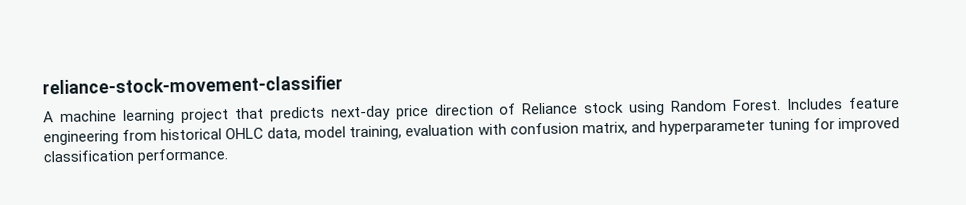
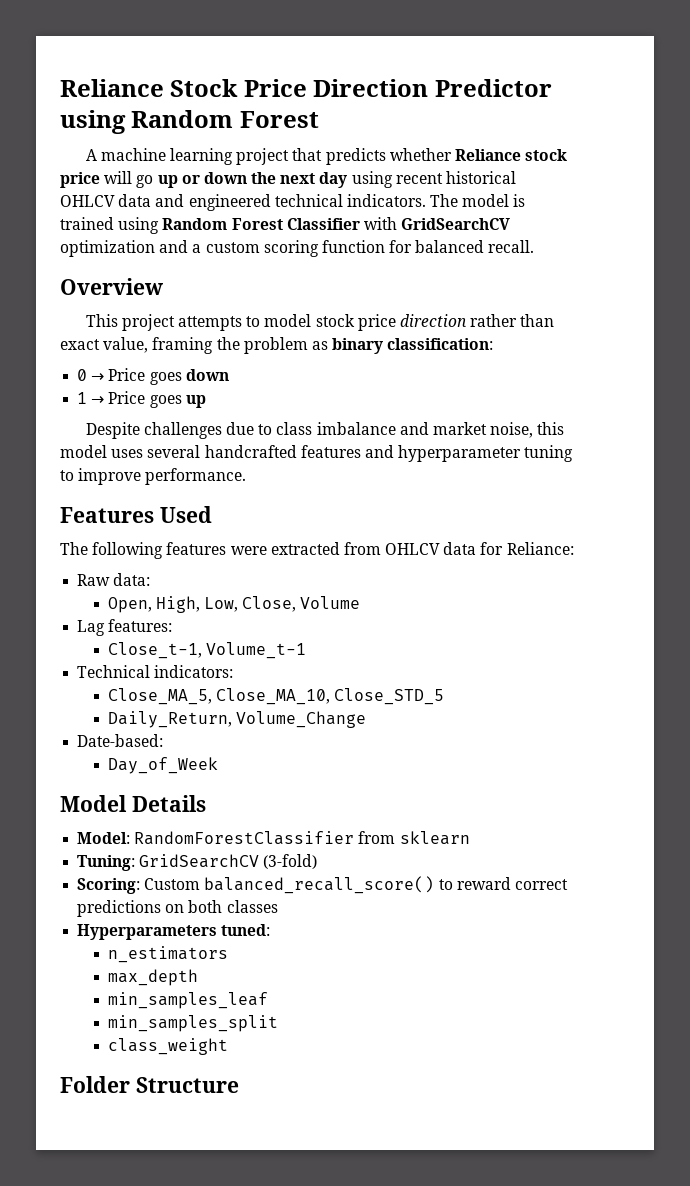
[42,75,343,95] reliance-stock-movement-classifier -> [60,79,552,97] [60,110,319,134] Reliance Stock Price Direction Predictor using Random Forest
[330,97,900,121] [43,117,901,146] [43,148,229,164] next-day price direction of Reliance stock using Random Forest. Includes feature engineering from historical OHLC data, model training, evaluation with confusion matrix, and hyperparameter tuning for improved classification performance. -> [389,148,568,161] [60,171,517,188] [60,194,526,211] [60,217,511,234] [60,240,535,257] [60,278,163,295] [85,314,555,331] [60,337,494,354] [77,368,229,385] [77,391,206,408] [85,422,565,439] [60,445,574,462] [60,468,247,485] [60,506,212,523] [60,542,574,559] [77,573,151,586] [107,596,361,613] [77,619,173,636] [107,642,306,659] [77,665,234,678] [107,688,444,705] [107,711,366,728] [77,734,164,747] [107,757,218,774] [60,795,206,812] [77,831,470,845] [77,854,318,871] [77,876,568,894] [77,900,278,917] [77,924,271,940] [107,946,228,963] [107,969,198,986] [107,992,268,1009] [107,1015,278,1032] [107,1038,228,1055] [60,1076,239,1093] whether Reliance stock price will go up or down the next day using recent historical OHLCV data and engineered technical indicators. The model is trained using Random Forest Classifier with GridSearchCV optimization and a custom scoring function for balanced recall. // Overview // This project attempts to model stock price direction rather than exact value, framing the problem as binary classification: // 0 → Price goes down // 1 → Price goes up // Despite challenges due to class imbalance and market noise, this model uses several handcrafted features and hyperparameter tuning to improve performance. // Features Used // The following features were extracted from OHLCV data for Reliance: // Raw data: // Open, High, Low, Close, Volume // Lag features: // Close_t-1, Volume_t-1 // Technical indicators: // Close_MA_5, Close_MA_10, Close_STD_5 // Daily_Return, Volume_Change // Date-based: // Day_of_Week // Model Details // Model: RandomForestClassifier from sklearn // Tuning: GridSearchCV (3-fold) // Scoring: Custom balanced_recall_score() to reward correct predictions on both classes // Hyperparameters tuned: // n_estimators // max_depth // min_samples_leaf // min_samples_split // class_weight // Folder Structure

